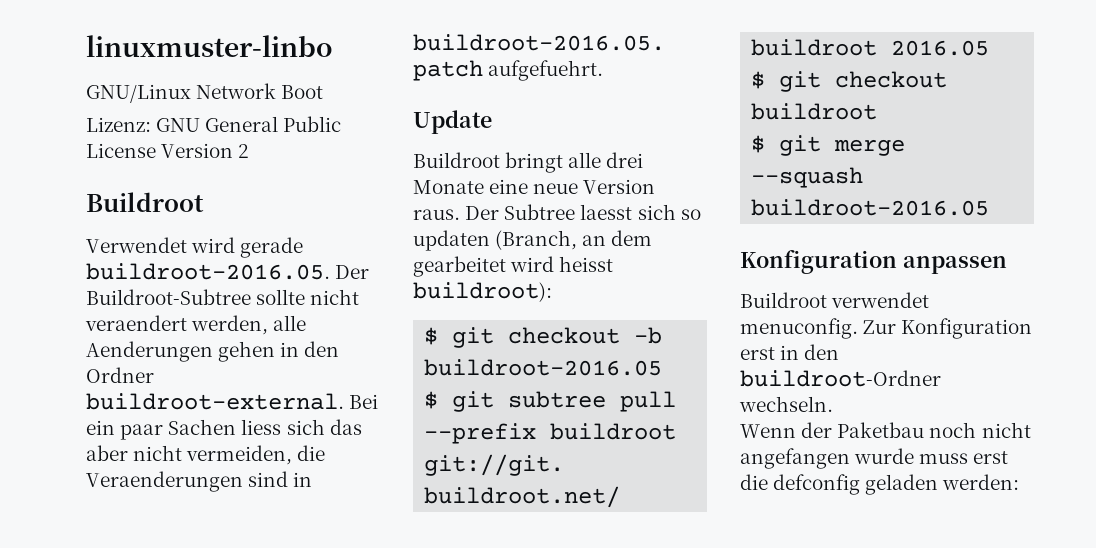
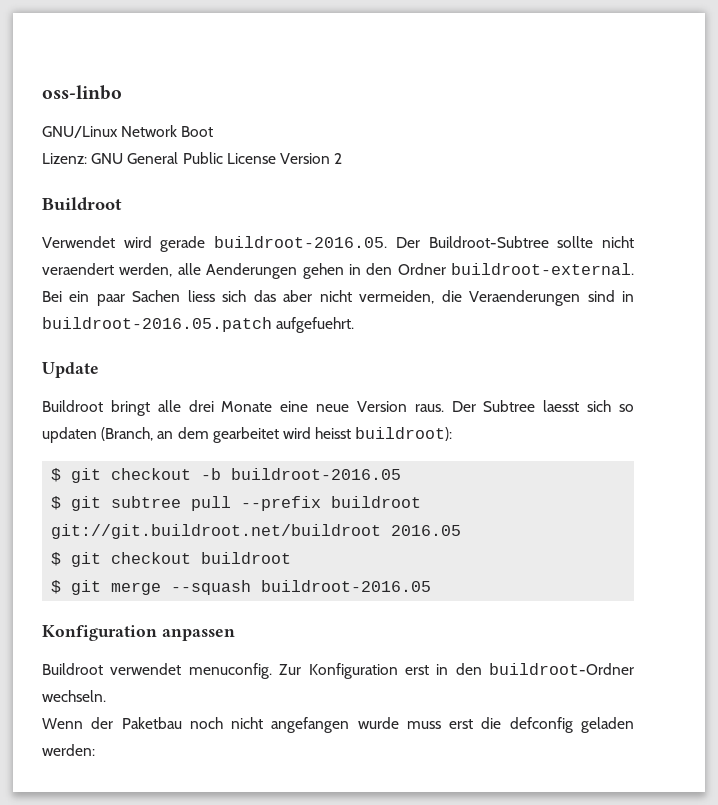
[86,35,333,57] linuxmuster-linbo -> [42,85,122,100] oss-linbo

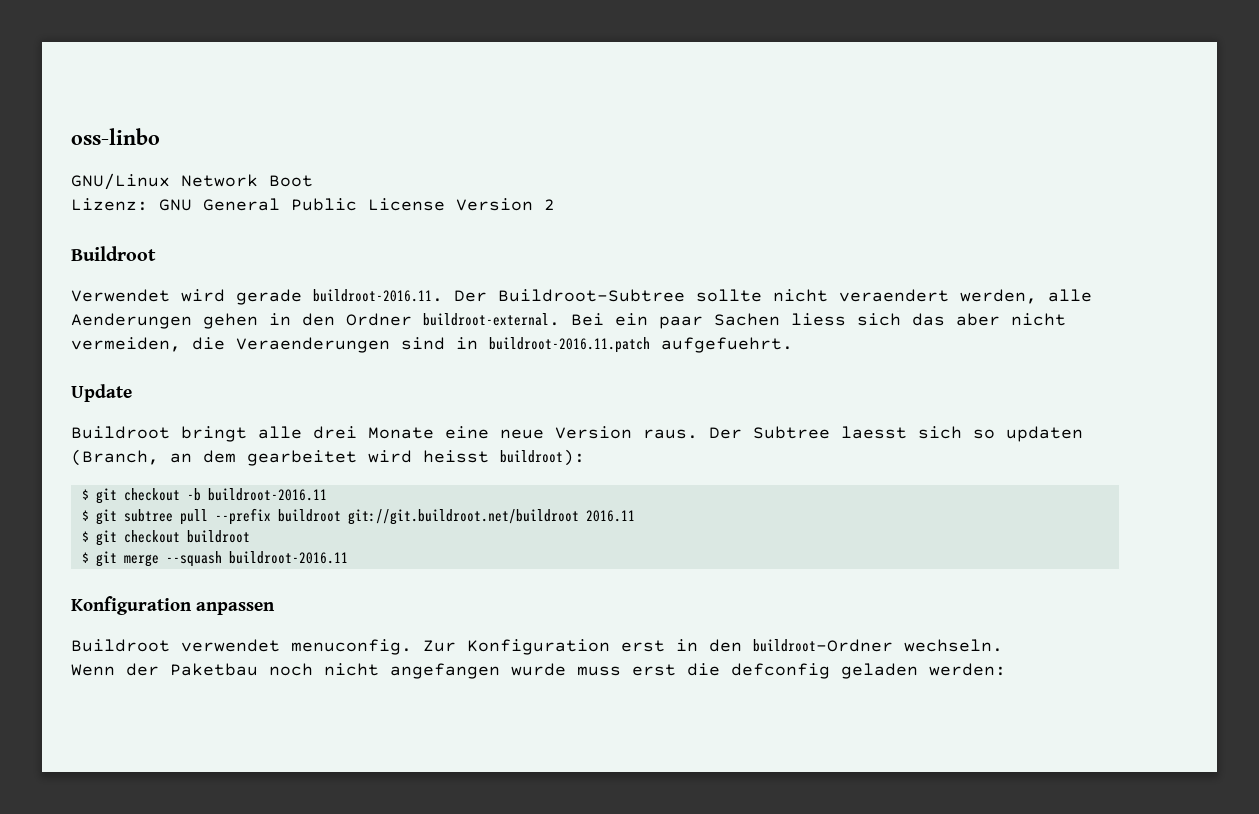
[214,236,388,248] buildroot-2016.05. -> [313,289,443,302] buildroot-2016.11.
[42,317,272,332] buildroot-2016.05.patch -> [489,337,650,353] buildroot-2016.11.patch
[231,468,402,480] buildroot-2016.05 -> [207,488,327,501] buildroot-2016.11
[391,525,462,536] 2016.05 -> [585,510,635,522] 2016.11
[261,580,432,592] buildroot-2016.05 -> [228,551,348,564] buildroot-2016.11

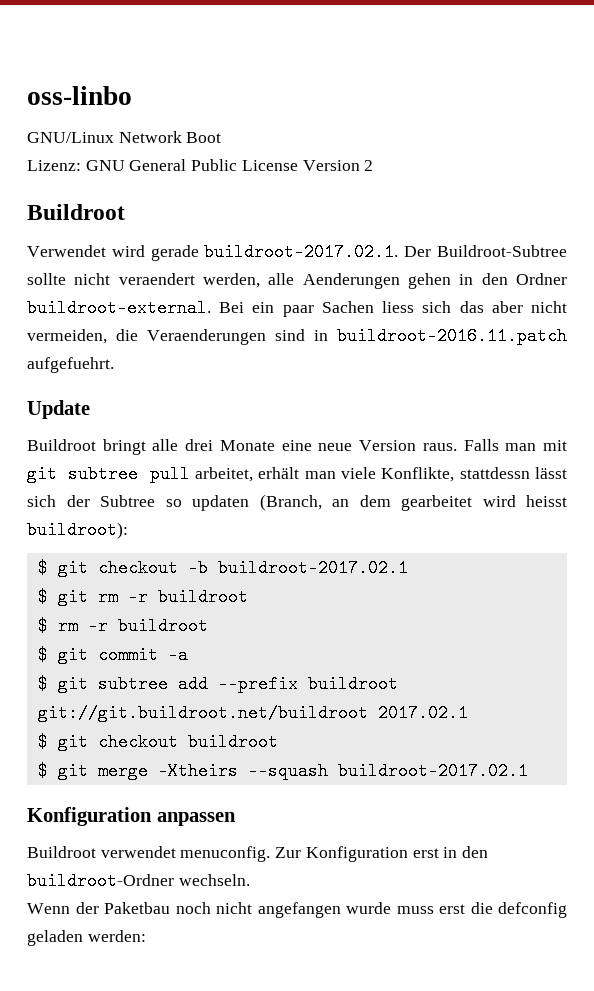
[313,289,443,302] buildroot-2016.11. -> [204,243,399,261] buildroot-2017.02.1.
[709,426,962,439] Der Subtree laesst sich -> [463,439,568,451] [27,465,567,483] [27,495,155,507] Falls man mit git subtree pull arbeitet, erhält man viele Konflikte, stattdessn lässt sich der Subtree
[207,488,327,501] buildroot-2016.11 -> [217,559,408,577] [37,588,248,606] [37,617,208,635] [37,646,188,664] buildroot-2017.02.1 // $ git rm -r buildroot // $ rm -r buildroot // $ git commit -a
[179,509,208,525] pull -> [177,675,208,693] add
[585,510,635,522] 2016.11 -> [377,704,468,722] 2017.02.1
[165,551,348,567] --squash buildroot-2016.11 -> [157,762,528,780] -Xtheirs --squash buildroot-2017.02.1

